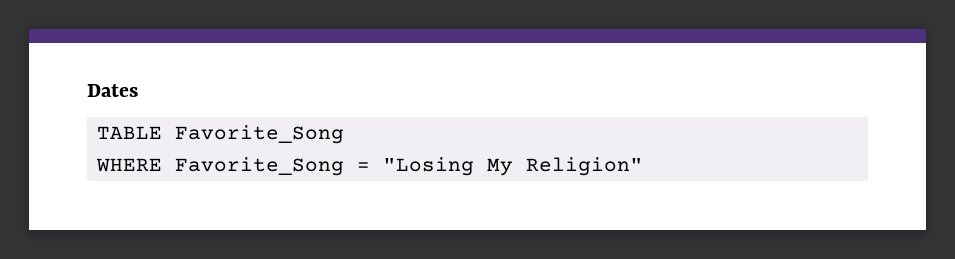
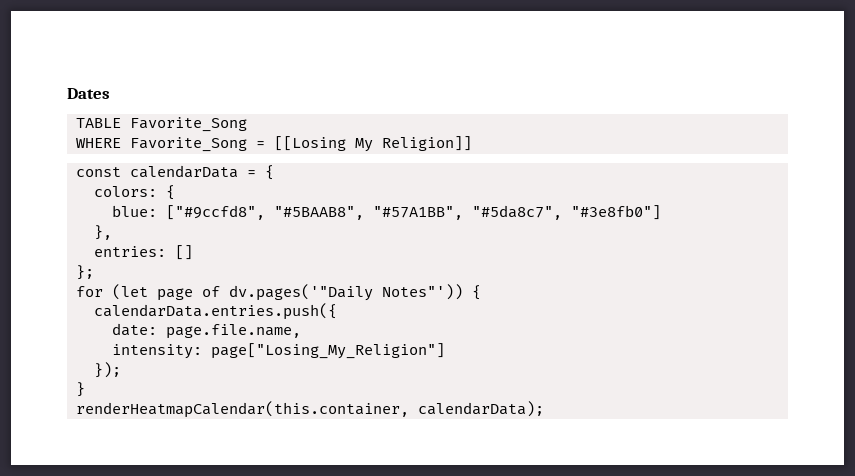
[382,157,643,176] "Losing My Religion" -> [274,136,472,152] [76,165,274,180] [94,185,175,200] [112,205,661,220] [94,225,112,240] [94,245,193,260] [76,265,94,280] [76,284,481,301] [94,303,337,320] [112,323,301,339] [112,343,445,359] [94,362,121,378] [76,382,85,397] [76,401,544,418] [[Losing My Religion]] // const calendarData = { // colors: { // blue: ["#9ccfd8", "#5BAAB8", "#57A1BB", "#5da8c7", "#3e8fb0"] // }, // entries: [] // }; // for (let page of dv.pages('"Daily Notes"')) { // calendarData.entries.push({ // date: page.file.name, // intensity: page["Losing_My_Religion"] // }); // } // renderHeatmapCalendar(this.container, calendarData);

